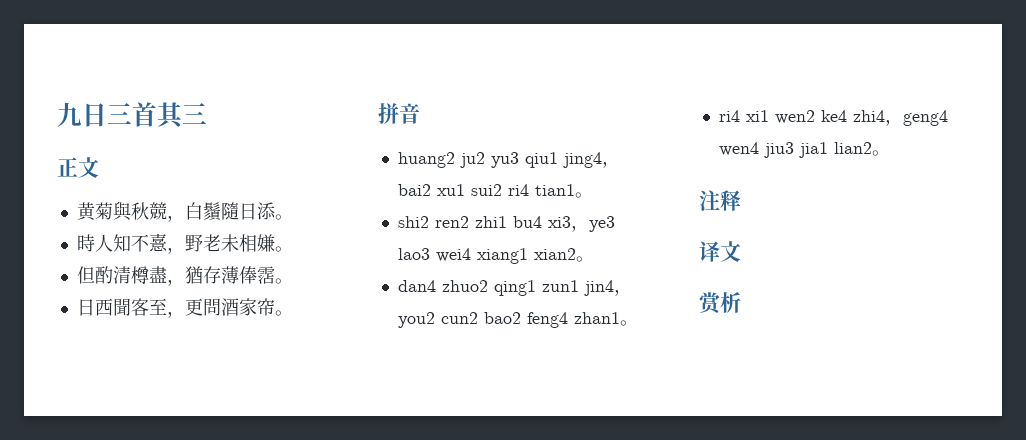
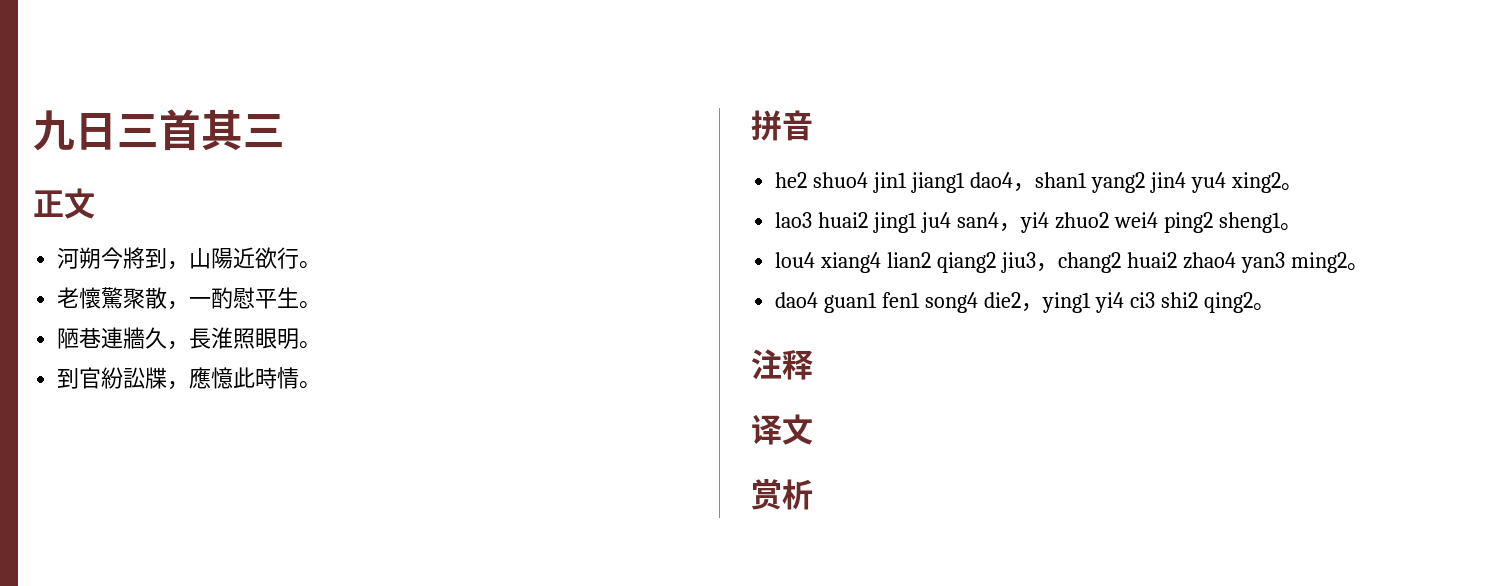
[76,201,293,222] [76,233,293,254] [76,266,293,286] [76,298,293,318] [378,103,420,124] [397,152,620,168] [397,184,593,198] [397,216,615,232] [397,248,594,264] [397,280,632,296] [397,312,638,328] [718,110,948,126] [718,142,872,158] 黄菊與秋競，白鬚隨日添。 // 時人知不憙，野老未相嫌。 // 但酌清樽盡，猶存薄俸霑。 // 日西聞客至，更問酒家帘。 // 拼音 // huang2 ju2 yu3 qiu1 jing4，bai2 xu1 sui2 ri4 tian1。 // shi2 ren2 zhi1 bu4 xi3，ye3 lao3 wei4 xiang1 xian2。 // dan4 zhuo2 qing1 zun1 jin4，you2 cun2 bao2 feng4 zhan1。 // ri4 xi1 wen2 ke4 zhi4，geng4 wen4 jiu3 jia1 lian2 -> [57,247,322,270] [57,287,322,310] [57,327,322,350] [57,367,322,390] [751,110,813,141] [775,172,1303,193] [775,212,1302,233] [775,252,1369,273] [775,292,1253,313] 河朔今將到，山陽近欲行。 // 老懷驚聚散，一酌慰平生。 // 陋巷連牆久，長淮照眼明。 // 到官紛訟牒，應憶此時情。 // 拼音 // he2 shuo4 jin1 jiang1 dao4，shan1 yang2 jin4 yu4 xing2。 // lao3 huai2 jing1 ju4 san4，yi4 zhuo2 wei4 ping2 sheng1。 // lou4 xiang4 lian2 qiang2 jiu3，chang2 huai2 zhao4 yan3 ming2。 // dao4 guan1 fen1 song4 die2，ying1 yi4 ci3 shi2 qing2

